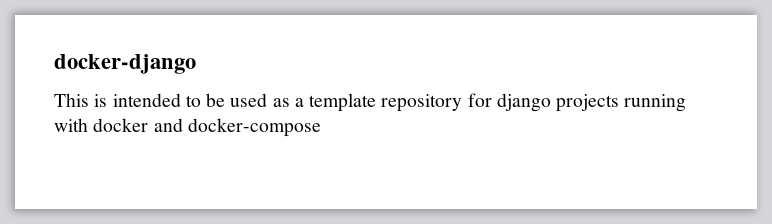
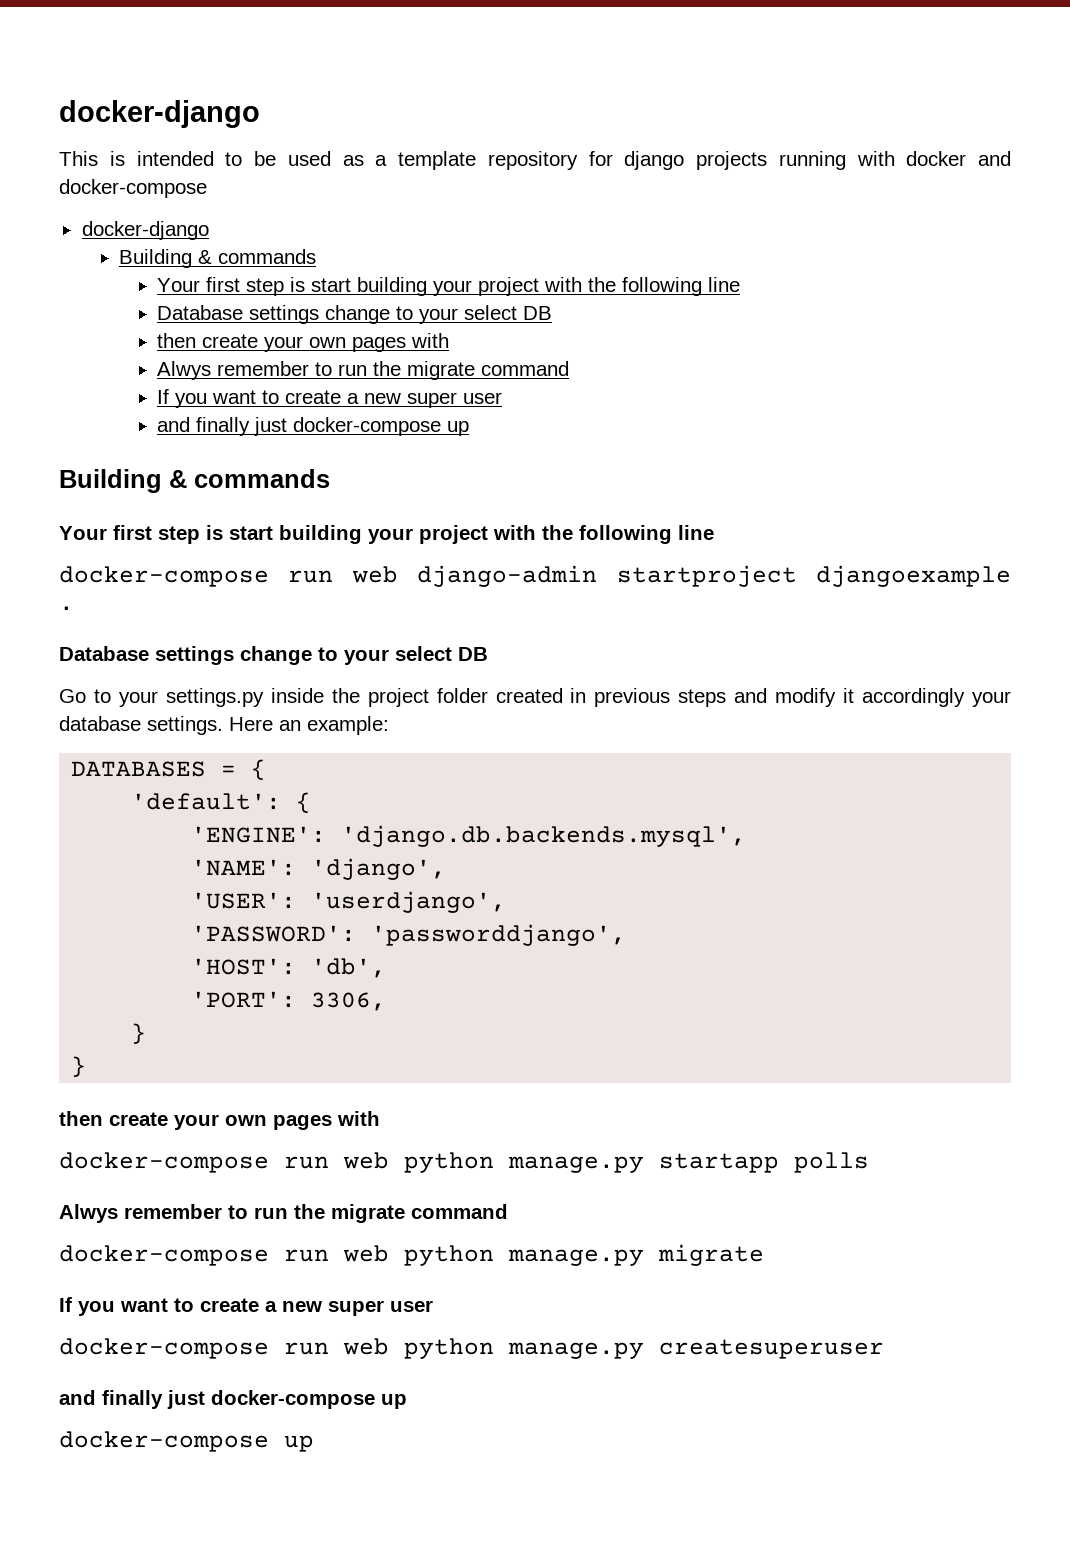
(321, 127) none -> [81,221,209,240] [119,249,317,268] [157,277,741,296] [157,305,553,324] [157,333,450,352] [157,361,570,380] [157,389,503,408] [157,417,470,436] [59,469,330,493] [59,525,714,544] [59,565,1011,587] [59,606,74,611] [59,646,488,665] [59,688,1011,707] [59,716,389,735] [71,759,267,780] [131,792,312,813] [191,825,747,847] [191,858,447,880] [191,891,507,913] [191,924,627,946] [191,958,387,978] [191,991,387,1011] [131,1023,147,1044] [71,1056,87,1077] [59,1111,380,1130] [59,1152,869,1173] [59,1204,508,1223] [59,1244,764,1266] [59,1297,433,1316] [59,1338,884,1359] [59,1390,407,1409] [59,1431,314,1452] // docker-django // Building & commands // Your first step is start building your project with the following line // Database settings change to your select DB // then create your own pages with // Alwys remember to run the migrate command // If you want to create a new super user // and finally just docker-compose up // Building & commands // Your first step is start building your project with the following line // docker-compose run web django-admin startproject djangoexample . // Database settings change to your select DB // Go to your settings.py inside the project folder created in previous steps and modify it accordingly your database settings. Here an example: // DATABASES = { // 'default': { // 'ENGINE': 'django.db.backends.mysql', // 'NAME': 'django', // 'USER': 'userdjango', // 'PASSWORD': 'passworddjango', // 'HOST': 'db', // 'PORT': 3306, // } // } // then create your own pages with // docker-compose run web python manage.py startapp polls // Alwys remember to run the migrate command // docker-compose run web python manage.py migrate // If you want to create a new super user // docker-compose run web python manage.py createsuperuser // and finally just docker-compose up // docker-compose up

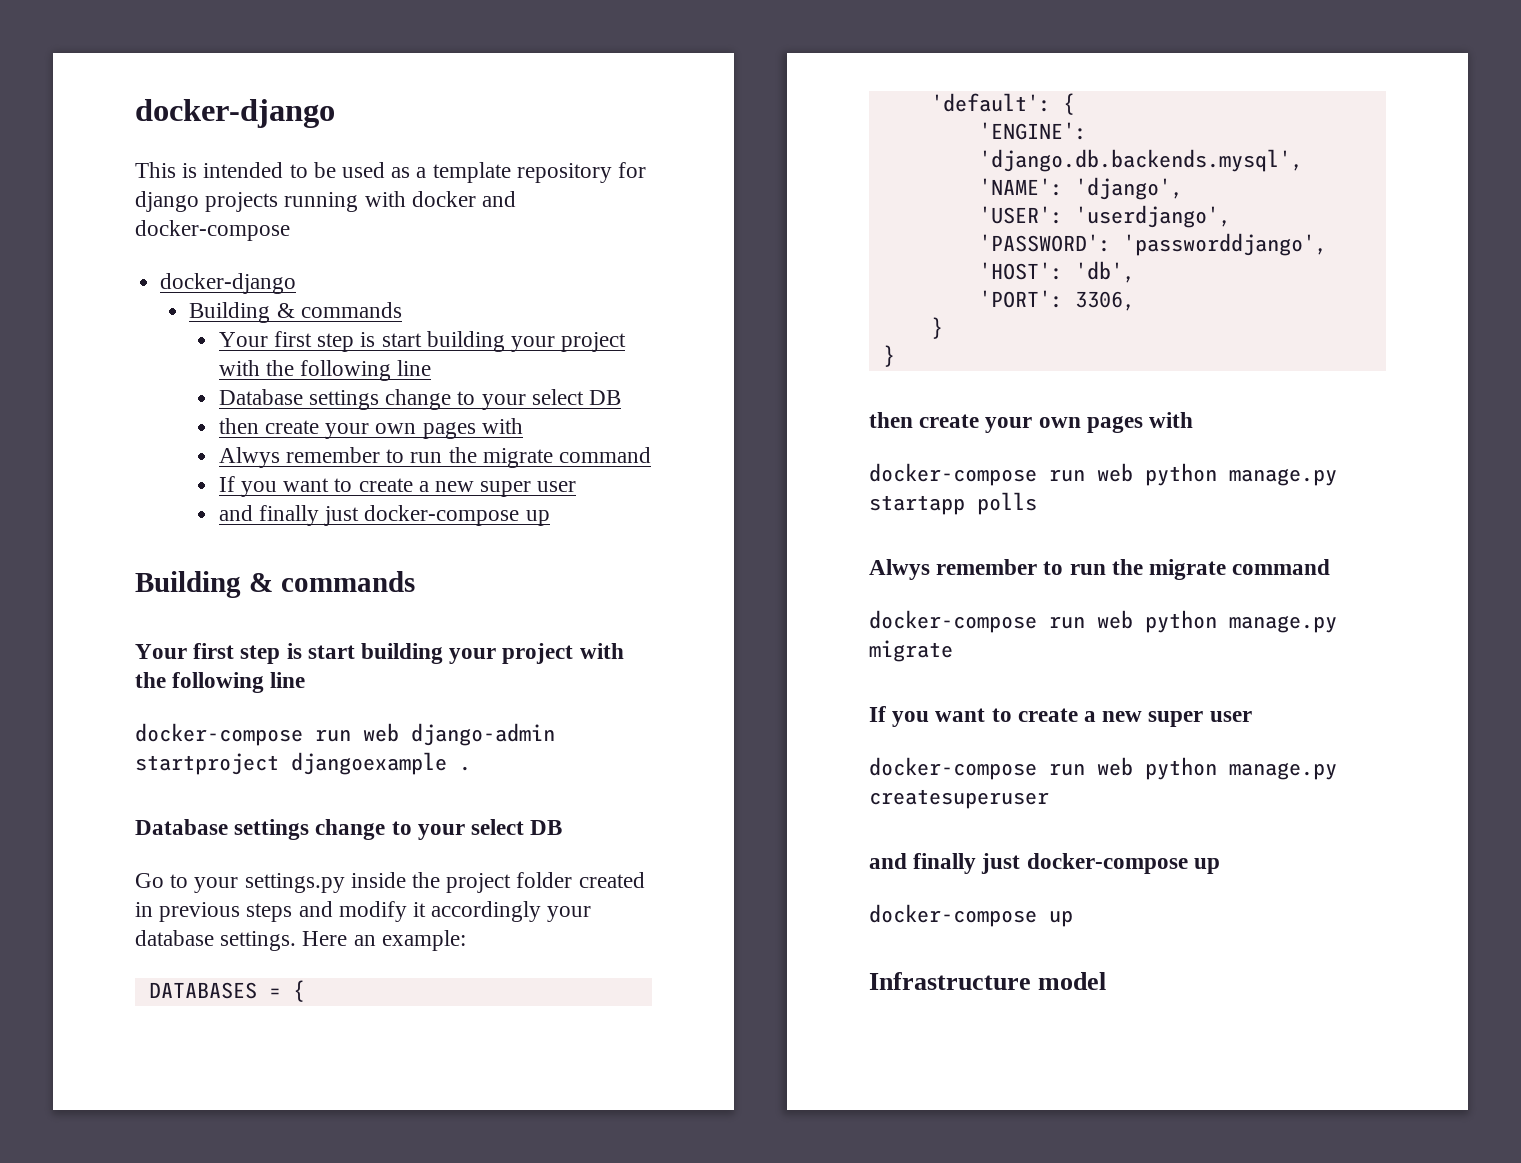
(314, 1443) none -> [869,972,1107,990] // Infrastructure model

